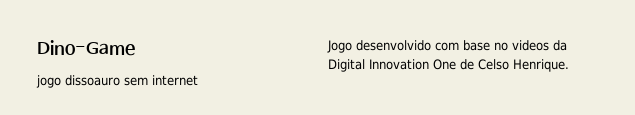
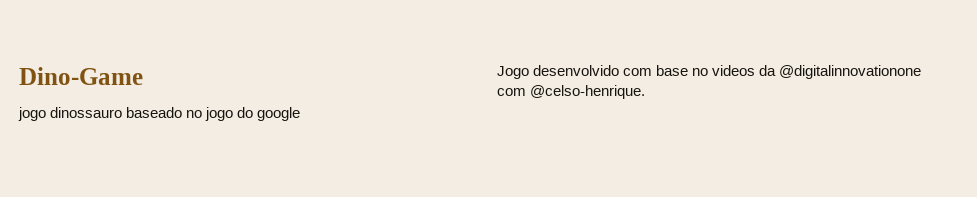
[65,75,198,86] dissoauro sem internet -> [50,107,301,121] dinossauro baseado no jogo do google
[328,59,569,72] Digital Innovation One de Celso Henrique. -> [779,65,922,79] [497,85,646,99] @digitalinnovationone com @celso-henrique.

